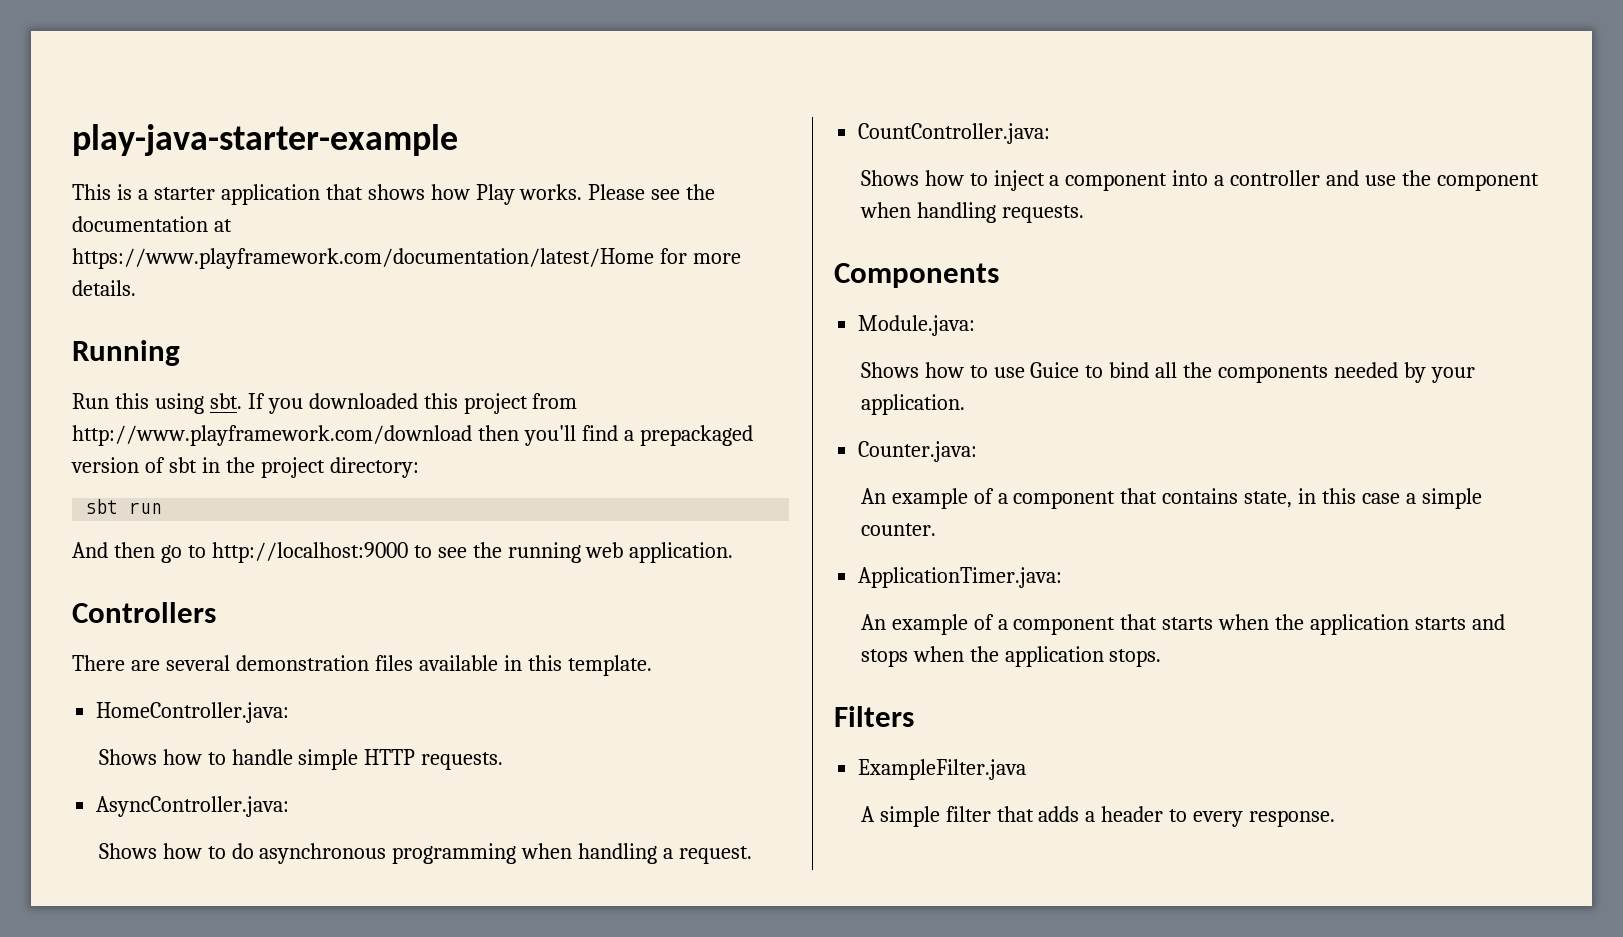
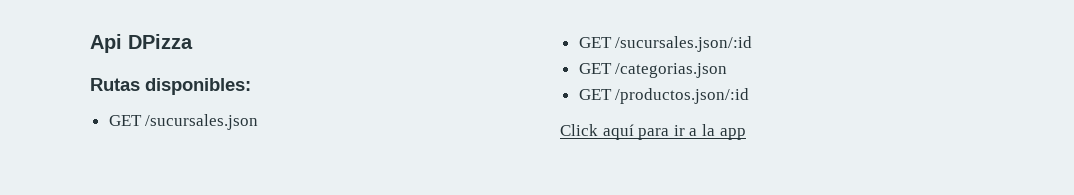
[72,124,458,156] [72,184,716,205] [72,216,232,232] [72,248,741,269] [72,280,136,296] [72,340,180,366] [72,393,578,414] [72,425,753,446] [71,457,419,478] [85,499,163,514] [72,542,734,563] [72,602,216,623] [72,655,652,676] [96,702,290,723] [98,749,504,770] [96,796,290,817] [98,843,753,864] [858,123,1051,144] [860,170,1540,191] [859,202,1084,223] [834,263,999,288] [858,315,976,336] [860,362,1476,383] [860,394,965,415] [858,441,978,462] [860,488,1483,509] [860,523,936,536] [858,567,1063,588] [860,614,1506,635] [860,646,1162,667] [834,706,914,727] [858,759,1027,780] [860,806,1336,827] play-java-starter-example // This is a starter application that shows how Play works. Please see the documentation at https://www.playframework.com/documentation/latest/Home for more details. // Running // Run this using sbt. If you downloaded this project from http://www.playframework.com/download then you'll find a prepackaged version of sbt in the project directory: // sbt run // And then go to http://localhost:9000 to see the running web application. // Controllers // There are several demonstration files available in this template. // HomeController.java: // Shows how to handle simple HTTP requests. // AsyncController.java: // Shows how to do asynchronous programming when handling a request. // CountController.java: // Shows how to inject a component into a controller and use the component when handling requests. // Components // Module.java: // Shows how to use Guice to bind all the components needed by your application. // Counter.java: // An example of a component that contains state, in this case a simple counter. // ApplicationTimer.java: // An example of a component that starts when the application starts and stops when the application stops. // Filters // ExampleFilter.java // A simple filter that adds a header to every response. -> [90,34,193,53] [90,78,251,95] [108,114,259,130] [578,36,753,52] [578,63,728,78] [578,88,750,104] [560,124,746,140] Api DPizza // Rutas disponibles: // GET /sucursales.json // GET /sucursales.json/:id // GET /categorias.json // GET /productos.json/:id // Click aquí para ir a la app

